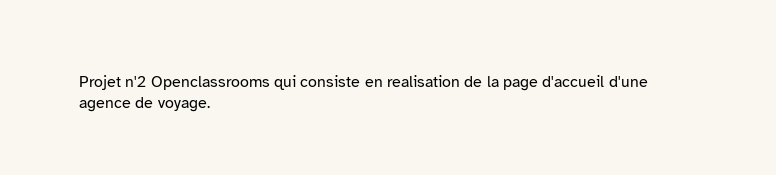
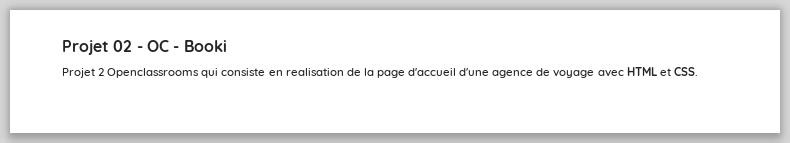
[79,75,147,90] Projet n'2 -> [62,40,227,55] [62,68,105,78] Projet 02 - OC - Booki // Projet 2
[157,100,210,112] voyage. -> [553,67,698,78] voyage avec HTML et CSS.

